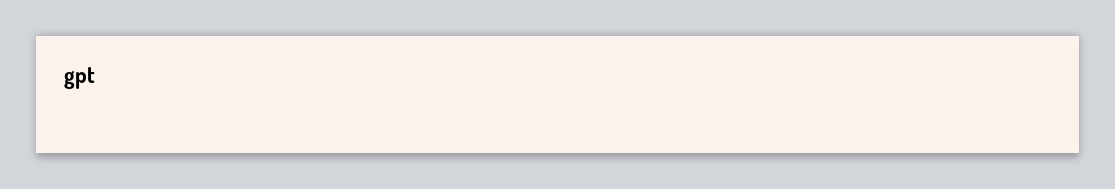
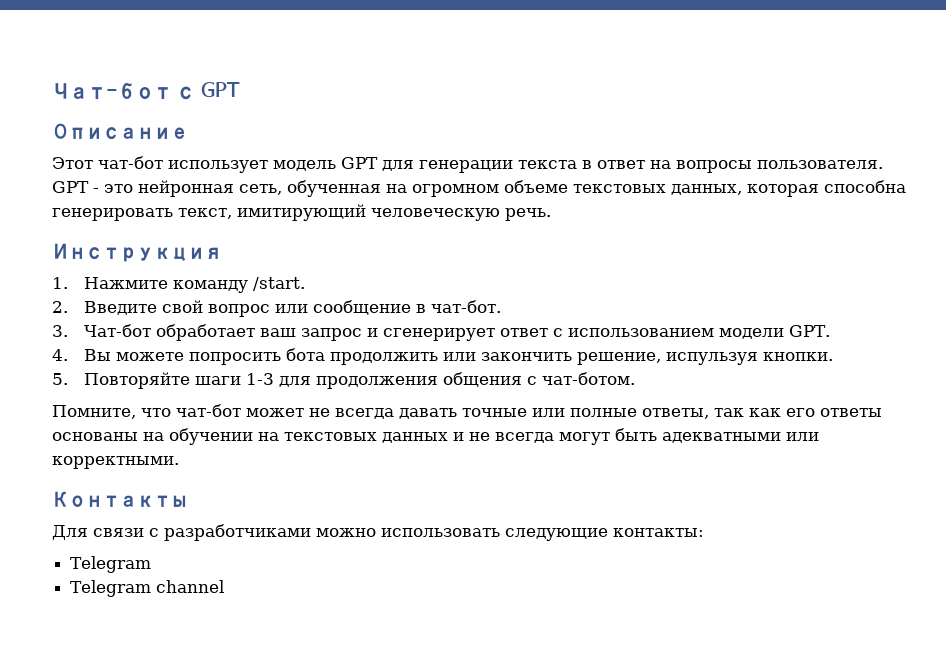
[64,67,95,89] gpt -> [52,82,240,100] [52,123,188,140] [52,156,883,173] [52,180,906,197] [52,204,551,221] [52,243,222,262] [52,277,305,293] [52,300,501,317] [52,324,830,341] [52,348,833,365] [52,372,635,389] [52,404,882,419] [52,428,819,445] [52,456,179,469] [52,491,188,507] [52,524,704,541] [70,556,152,573] [70,580,225,597] Чат-бот с GPT // Описание // Этот чат-бот использует модель GPT для генерации текста в ответ на вопросы пользователя. GPT - это нейронная сеть, обученная на огромном объеме текстовых данных, которая способна генерировать текст, имитирующий человеческую речь. // Инструкция // 1. Нажмите команду /start. // 2. Введите свой вопрос или сообщение в чат-бот. // 3. Чат-бот обработает ваш запрос и сгенерирует ответ с использованием модели GPT. // 4. Вы можете попросить бота продолжить или закончить решение, испульзуя кнопки. // 5. Повторяйте шаги 1-3 для продолжения общения с чат-ботом. // Помните, что чат-бот может не всегда давать точные или полные ответы, так как его ответы основаны на обучении на текстовых данных и не всегда могут быть адекватными или корректными. // Контакты // Для связи с разработчиками можно использовать следующие контакты: // Telegram // Telegram channel

